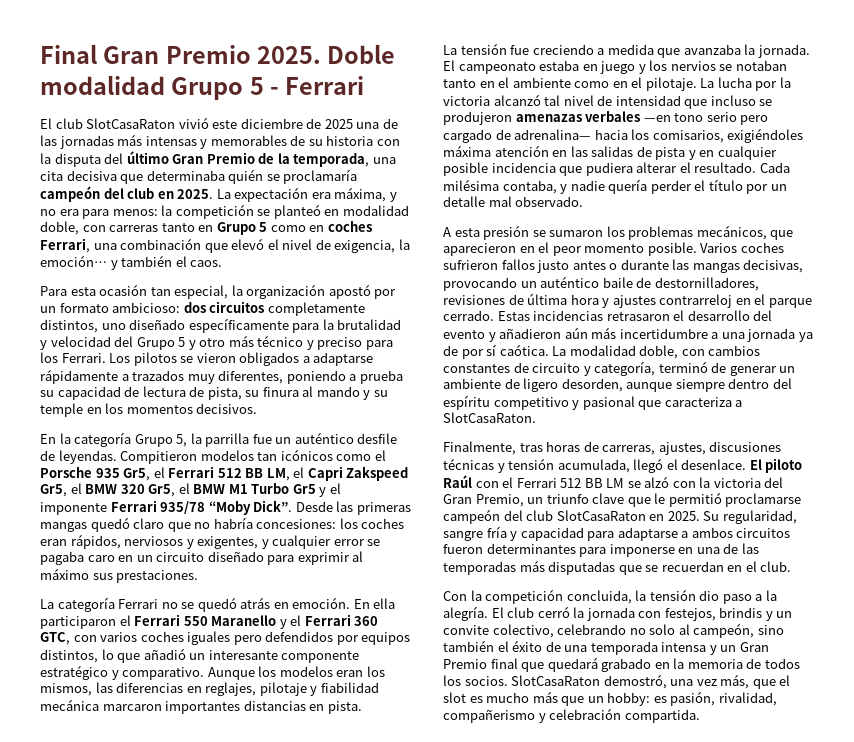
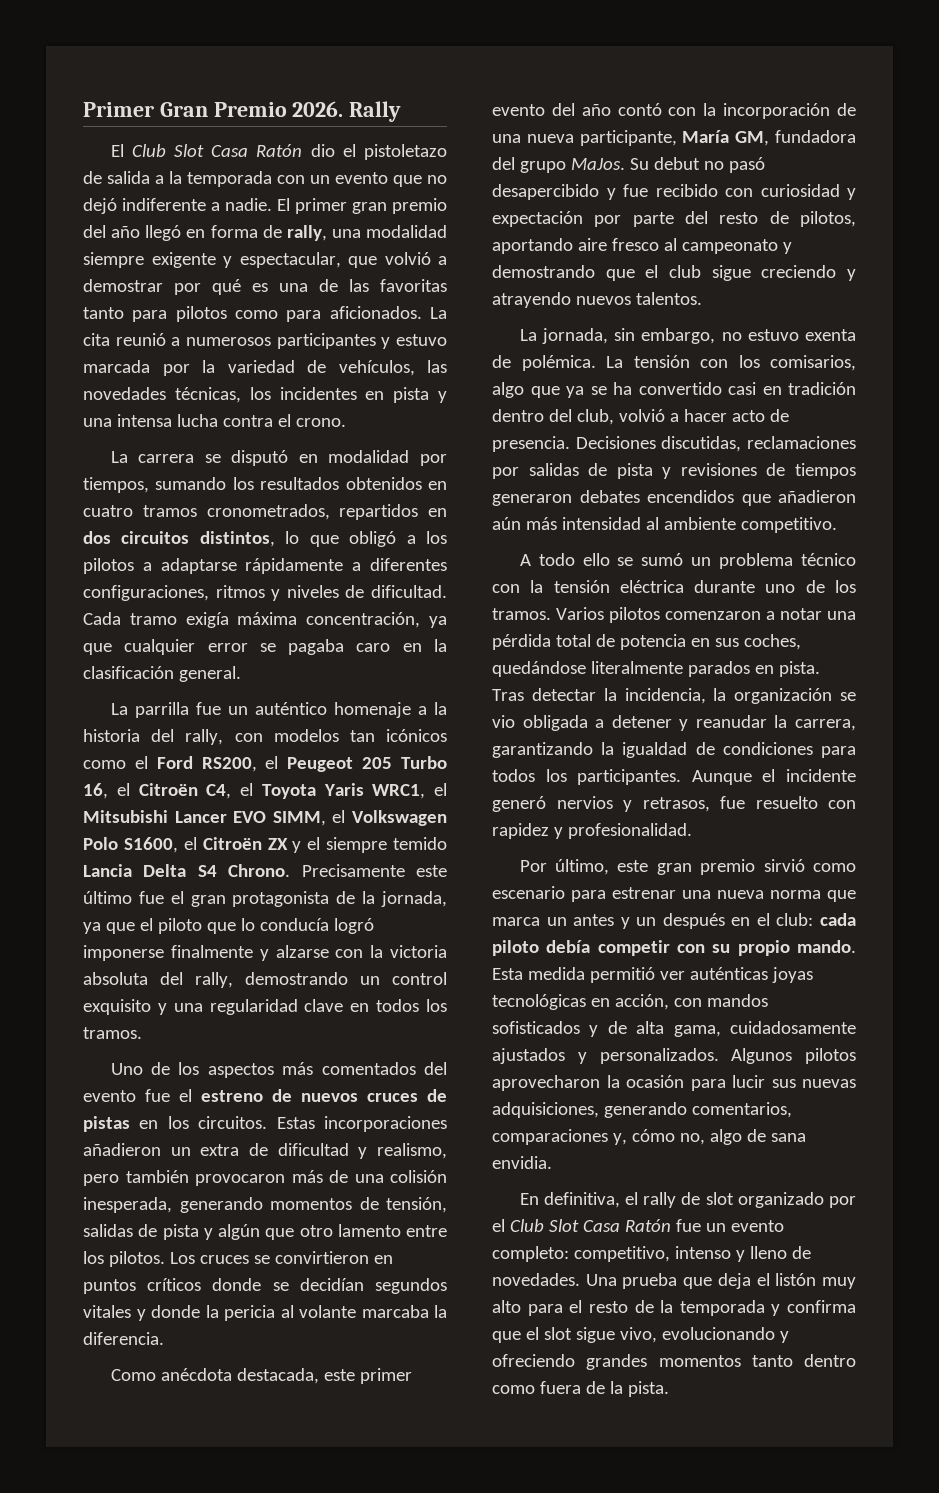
[40,44,396,64] [40,75,365,100] [40,117,398,129] [40,134,400,149] [40,151,396,167] [40,169,358,184] [40,186,397,202] [40,204,409,219] [40,221,372,235] [40,238,410,253] [40,255,223,270] [40,284,397,299] [40,301,365,316] [40,318,402,333] [40,335,393,350] [40,352,374,366] [40,369,403,384] [40,386,388,400] [40,403,258,417] [40,432,398,447] [40,449,386,464] [40,466,409,481] [40,483,341,497] [40,500,411,515] [40,517,405,532] [40,534,269,549] Final Gran Premio 2025. Doble modalidad Grupo 5 - Ferrari // El club SlotCasaRaton vivió este diciembre de 2025 una de las jornadas más intensas y memorables de su historia con la disputa del último Gran Premio de la temporada, una cita decisiva que determinaba quién se proclamaría campeón del club en 2025. La expectación era máxima, y no era para menos: la competición se planteó en modalidad doble, con carreras tanto en Grupo 5 como en coches Ferrari, una combinación que elevó el nivel de exigencia, la emoción… y también el caos. // Para esta ocasión tan especial, la organización apostó por un formato ambicioso: dos circuitos completamente distintos, uno diseñado específicamente para la brutalidad y velocidad del Grupo 5 y otro más técnico y preciso para los Ferrari. Los pilotos se vieron obligados a adaptarse rápidamente a trazados muy diferentes, poniendo a prueba su capacidad de lectura de pista, su finura al mando y su temple en los momentos decisivos. // En la categoría Grupo 5, la parrilla fue un auténtico desfile de leyendas. Compitieron modelos tan icónicos como el Porsche 935 Gr5, el Ferrari 512 BB LM, el Capri Zakspeed Gr5, el BMW 320 Gr5, el BMW M1 Turbo Gr5 y el imponente Ferrari 935/78 “Moby Dick”. Desde las primeras mangas quedó claro que no habría concesiones: los coches eran rápidos, nerviosos y exigentes, y -> [83,101,402,122] [110,144,447,160] [83,171,447,187] [83,198,447,214] [83,225,447,241] [83,252,447,268] [83,279,447,295] [83,306,448,322] [83,333,447,349] [83,360,447,376] [83,387,447,403] [83,414,346,427] [110,450,447,466] [83,477,447,493] [83,504,447,520] [83,531,447,547] [83,558,447,574] [83,585,447,601] [83,612,447,628] [83,643,112,655] Primer Gran Premio 2026. Rally // El Club Slot Casa Ratón dio el pistoletazo de salida a la temporada con un evento que no dejó indiferente a nadie. El primer gran premio del año llegó en forma de rally, una modalidad siempre exigente y espectacular, que volvió a demostrar por qué es una de las favoritas tanto para pilotos como para aficionados. La cita reunió a numerosos participantes y estuvo marcada por la variedad de vehículos, las novedades técnicas, los incidentes en pista y una intensa lucha contra el crono. // La carrera se disputó en modalidad por tiempos, sumando los resultados obtenidos en cuatro tramos cronometrados, repartidos en dos circuitos distintos, lo que obligó a los pilotos a adaptarse rápidamente a diferentes configuraciones, ritmos y niveles de dificultad. Cada tramo exigía máxima concentración, ya que
[136,551,364,565] [40,568,199,583] [40,597,396,612] [40,614,379,629] [40,631,411,645] [40,648,360,663] [40,665,385,680] [40,682,379,696] [40,699,362,714] [443,43,810,58] [443,60,787,74] [443,77,791,91] [443,94,773,109] [443,111,769,125] [443,128,804,143] [443,145,777,160] [443,162,790,176] [443,179,787,194] [443,196,584,207] [443,225,794,240] [443,242,784,256] [443,259,804,273] [443,276,759,291] [443,293,812,308] [443,310,773,321] [443,327,813,342] [443,344,761,359] [443,361,796,376] [443,378,792,392] [443,395,743,410] [443,412,536,423] [443,441,782,455] [443,458,803,473] [443,475,784,488] [443,492,802,507] [443,509,797,524] [443,526,791,541] [443,543,759,557] [443,560,792,575] [443,589,777,604] [443,606,793,621] [443,623,784,638] [443,640,769,655] [443,657,800,672] [443,674,791,689] [443,691,777,706] [443,708,700,723] un circuito diseñado para exprimir al máximo sus prestaciones. // La categoría Ferrari no se quedó atrás en emoción. En ella participaron el Ferrari 550 Maranello y el Ferrari 360 GTC, con varios coches iguales pero defendidos por equipos distintos, lo que añadió un interesante componente estratégico y comparativo. Aunque los modelos eran los mismos, las diferencias en reglajes, pilotaje y fiabilidad mecánica marcaron importantes distancias en pista. // La tensión fue creciendo a medida que avanzaba la jornada. El campeonato estaba en juego y los nervios se notaban tanto en el ambiente como en el pilotaje. La lucha por la victoria alcanzó tal nivel de intensidad que incluso se produjeron amenazas verbales —en tono serio pero cargado de adrenalina— hacia los comisarios, exigiéndoles máxima atención en las salidas de pista y en cualquier posible incidencia que pudiera alterar el resultado. Cada milésima contaba, y nadie quería perder el título por un detalle mal observado. // A esta presión se sumaron los problemas mecánicos, que aparecieron en el peor momento posible. Varios coches sufrieron fallos justo antes o durante las mangas decisivas, provocando un auténtico baile de destornilladores, revisiones de última hora y ajustes contrarreloj en el parque cerrado. Estas incidencias retrasaron el desarrollo del evento y añadieron aún más incertidumbre a una jornada ya de por sí caótica. La modalidad doble, con cambios constantes de circuito y categoría, terminó de generar un ambiente de ligero desorden, aunque siempre dentro del espíritu competitivo y pasional que caracteriza a SlotCasaRaton. // Finalmente, tras horas de carreras, ajustes, discusiones técnicas y tensión acumulada, llegó el desenlace. El piloto Raúl con el Ferrari 512 BB LM se alzó con la victoria del Gran Premio, un triunfo clave que le permitió proclamarse campeón del club SlotCasaRaton en 2025. Su regularidad, sangre fría y capacidad para adaptarse a ambos circuitos fueron determinantes para imponerse en una de las temporadas más disputadas que se recuerdan en el club. // Con la competición concluida, la tensión dio paso a la alegría. El club cerró la jornada con festejos, brindis y un convite colectivo, celebrando no solo al campeón, sino también el éxito de una temporada intensa y un Gran Premio final que quedará grabado en la memoria de todos los socios. SlotCasaRaton demostró, una vez más, que el slot es mucho más que un hobby: es pasión, rivalidad, compañerismo y celebración compartida. -> [433,639,447,652] [83,666,241,682] [110,702,447,718] [83,729,447,745] [83,756,448,772] [83,783,447,799] [83,810,447,826] [83,837,447,853] [83,864,447,877] [83,891,447,907] [83,918,374,934] [83,945,447,961] [83,972,447,988] [83,999,448,1015] [83,1027,142,1039] [110,1062,447,1078] [83,1089,447,1102] [83,1116,447,1132] [83,1143,447,1159] [83,1170,447,1186] [83,1197,447,1213] [83,1224,447,1240] [83,1251,393,1267] [83,1278,447,1294] [83,1305,447,1321] [83,1332,164,1345] [110,1368,412,1384] [492,103,856,119] [492,130,856,146] [492,157,765,173] [492,184,856,200] [492,211,856,227] [492,238,792,254] [492,265,856,281] [492,292,702,308] [519,328,856,344] [492,355,856,371] [492,382,856,398] [492,409,789,425] [492,436,856,452] [492,463,856,479] [492,490,856,506] [492,517,837,533] [519,553,856,569] [492,580,856,593] [492,607,856,623] [492,634,801,650] [492,661,820,677] [492,688,856,704] [492,715,856,731] [492,742,856,758] [492,769,856,785] [492,796,856,812] [492,823,692,839] [519,859,856,875] [492,886,856,902] [492,913,856,929] [492,940,856,956] [492,967,813,983] [492,994,768,1010] [492,1021,856,1037] [492,1048,856,1064] [492,1075,856,1091] [492,1102,792,1118] [492,1129,806,1145] [492,1156,552,1169] [519,1192,856,1208] [492,1219,784,1232] [492,1246,811,1262] [492,1273,856,1289] [492,1300,856,1316] [492,1327,789,1343] [492,1354,856,1370] [492,1381,669,1397] la clasificación general. // La parrilla fue un auténtico homenaje a la historia del rally, con modelos tan icónicos como el Ford RS200, el Peugeot 205 Turbo 16, el Citroën C4, el Toyota Yaris WRC1, el Mitsubishi Lancer EVO SIMM, el Volkswagen Polo S1600, el Citroën ZX y el siempre temido Lancia Delta S4 Chrono. Precisamente este último fue el gran protagonista de la jornada, ya que el piloto que lo conducía logró imponerse finalmente y alzarse con la victoria absoluta del rally, demostrando un control exquisito y una regularidad clave en todos los tramos. // Uno de los aspectos más comentados del evento fue el estreno de nuevos cruces de pistas en los circuitos. Estas incorporaciones añadieron un extra de dificultad y realismo, pero también provocaron más de una colisión inesperada, generando momentos de tensión, salidas de pista y algún que otro lamento entre los pilotos. Los cruces se convirtieron en puntos críticos donde se decidían segundos vitales y donde la pericia al volante marcaba la diferencia. // Como anécdota destacada, este primer evento del año contó con la incorporación de una nueva participante, María GM, fundadora del grupo MaJos. Su debut no pasó desapercibido y fue recibido con curiosidad y expectación por parte del resto de pilotos, aportando aire fresco al campeonato y demostrando que el club sigue creciendo y atrayendo nuevos talentos. // La jornada, sin embargo, no estuvo exenta de polémica. La tensión con los comisarios, algo que ya se ha convertido casi en tradición dentro del club, volvió a hacer acto de presencia. Decisiones discutidas, reclamaciones por salidas de pista y revisiones de tiempos generaron debates encendidos que añadieron aún más intensidad al ambiente competitivo. // A todo ello se sumó un problema técnico con la tensión eléctrica durante uno de los tramos. Varios pilotos comenzaron a notar una pérdida total de potencia en sus coches, quedándose literalmente parados en pista. Tras detectar la incidencia, la organización se vio obligada a detener y reanudar la carrera, garantizando la igualdad de condiciones para todos los participantes. Aunque el incidente generó nervios y retrasos, fue resuelto con rapidez y profesionalidad. // Por último, este gran premio sirvió como escenario para estrenar una nueva norma que marca un antes y un después en el club: cada piloto debía competir con su propio mando. Esta medida permitió ver auténticas joyas tecnológicas en acción, con mandos sofisticados y de alta gama, cuidadosamente ajustados y personalizados. Algunos pilotos aprovecharon la ocasión para lucir sus nuevas adquisiciones, generando comentarios, comparaciones y, cómo no, algo de sana envidia. // En definitiva, el rally de slot organizado por el Club Slot Casa Ratón fue un evento completo: competitivo, intenso y lleno de novedades. Una prueba que deja el listón muy alto para el resto de la temporada y confirma que el slot sigue vivo, evolucionando y ofreciendo grandes momentos tanto dentro como fuera de la pista.

